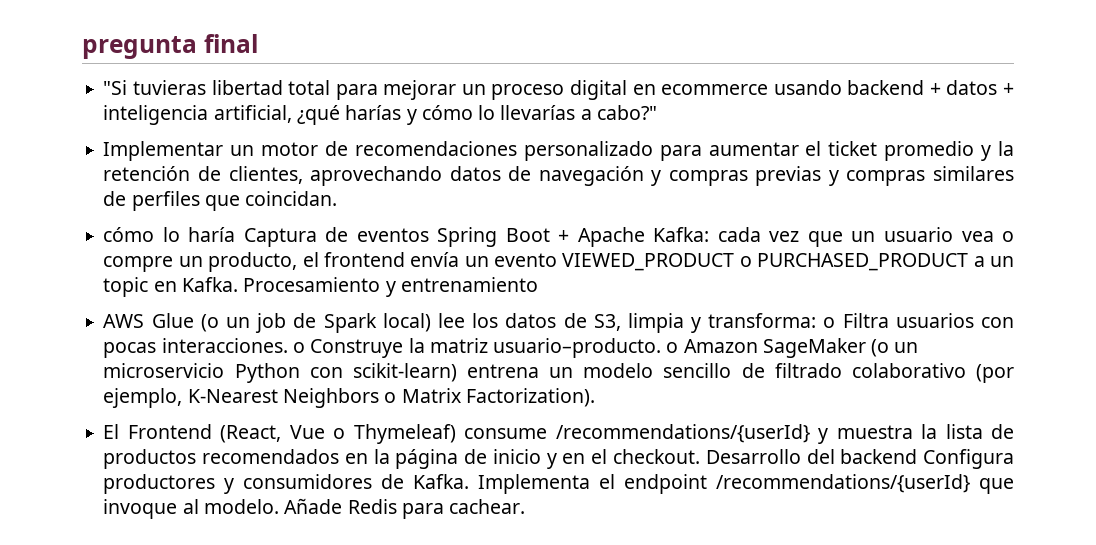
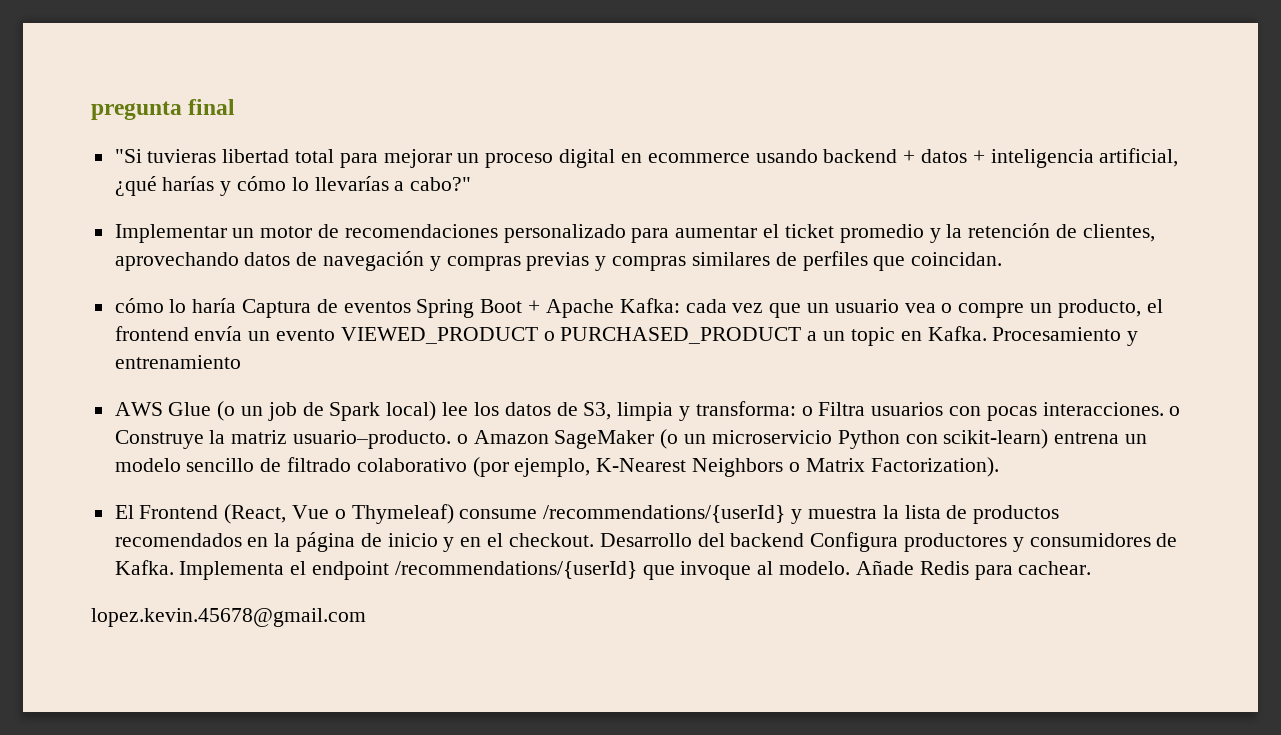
(526, 506) none -> [91,608,366,627] // lopez.kevin.45678@gmail.com

